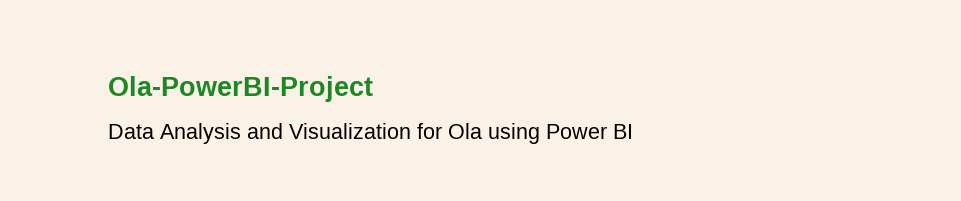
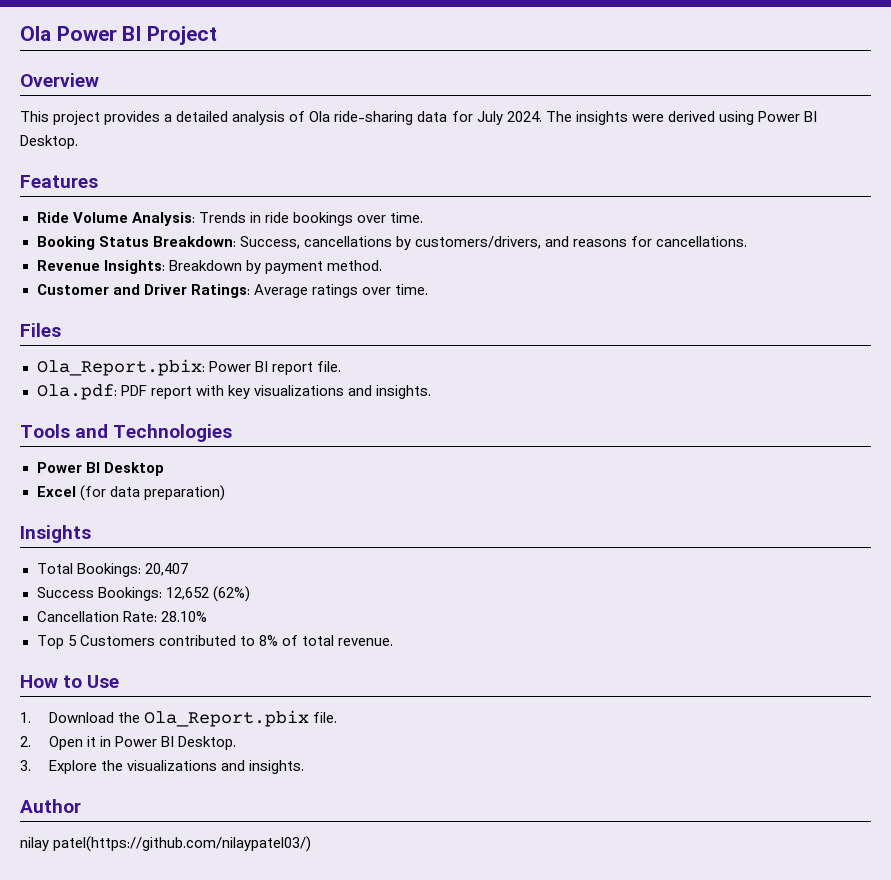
[108,76,373,102] [108,123,633,144] Ola-PowerBI-Project // Data Analysis and Visualization for Ola using Power BI -> [20,26,218,45] [20,73,99,87] [20,111,817,125] [20,135,78,149] [20,175,98,188] [36,212,423,226] [36,236,747,250] [36,260,382,274] [36,284,428,298] [20,323,61,337] [36,359,341,376] [36,384,431,400] [20,424,233,442] [36,462,164,476] [36,485,225,501] [20,525,91,543] [36,563,188,577] [36,586,250,602] [36,611,207,622] [36,635,393,649] [20,675,120,688] [20,710,338,727] [20,736,237,750] [20,760,305,774] [20,799,81,813] [20,836,312,852] Ola Power BI Project // Overview // This project provides a detailed analysis of Ola ride-sharing data for July 2024. The insights were derived using Power BI Desktop. // Features // Ride Volume Analysis: Trends in ride bookings over time. // Booking Status Breakdown: Success, cancellations by customers/drivers, and reasons for cancellations. // Revenue Insights: Breakdown by payment method. // Customer and Driver Ratings: Average ratings over time. // Files // Ola_Report.pbix: Power BI report file. // Ola.pdf: PDF report with key visualizations and insights. // Tools and Technologies // Power BI Desktop // Excel (for data preparation) // Insights // Total Bookings: 20,407 // Success Bookings: 12,652 (62%) // Cancellation Rate: 28.10% // Top 5 Customers contributed to 8% of total revenue. // How to Use // 1. Download the Ola_Report.pbix file. // 2. Open it in Power BI Desktop. // 3. Explore the visualizations and insights. // Author // nilay patel(https://github.com/nilaypatel03/)

